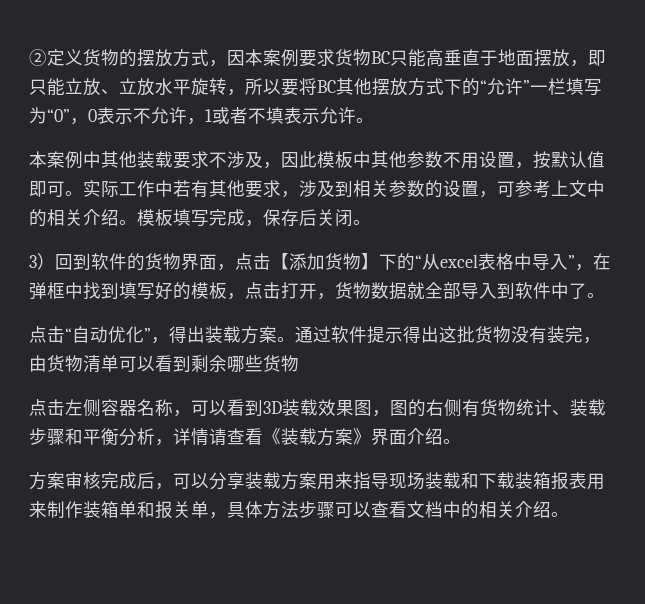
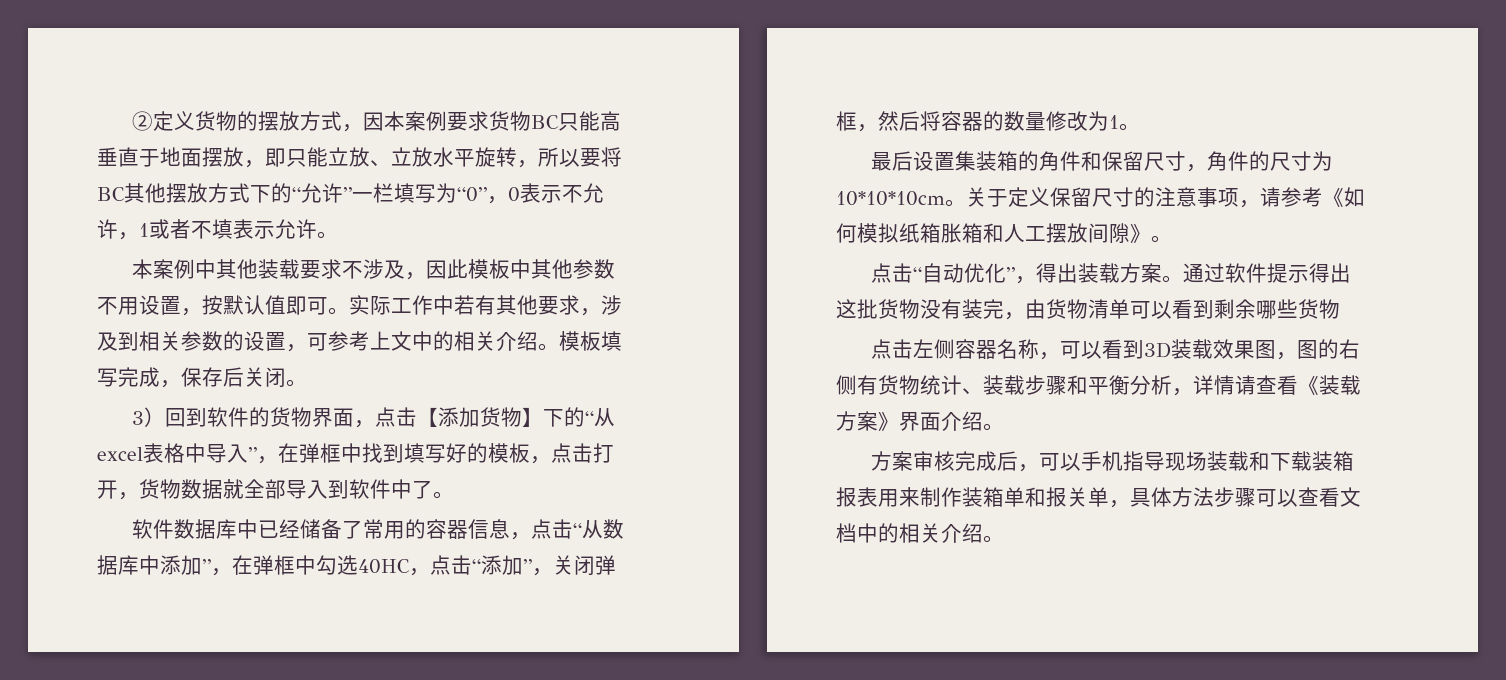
(605, 295) none -> [131,519,624,540] [97,555,616,576] [836,111,1140,132] [870,151,1333,172] [836,187,1365,208] [836,223,1172,243] // 软件数据库中已经储备了常用的容器信息，点击“从数据库中添加”，在弹框中勾选40HC，点击“添加”，关闭弹框，然后将容器的数量修改为1。 // 最后设置集装箱的角件和保留尺寸，角件的尺寸为10*10*10cm。关于定义保留尺寸的注意事项，请参考《如何模拟纸箱胀箱和人工摆放间隙》。
[209,472,353,490] 分享装载方案用来 -> [1080,451,1123,471] 手机

